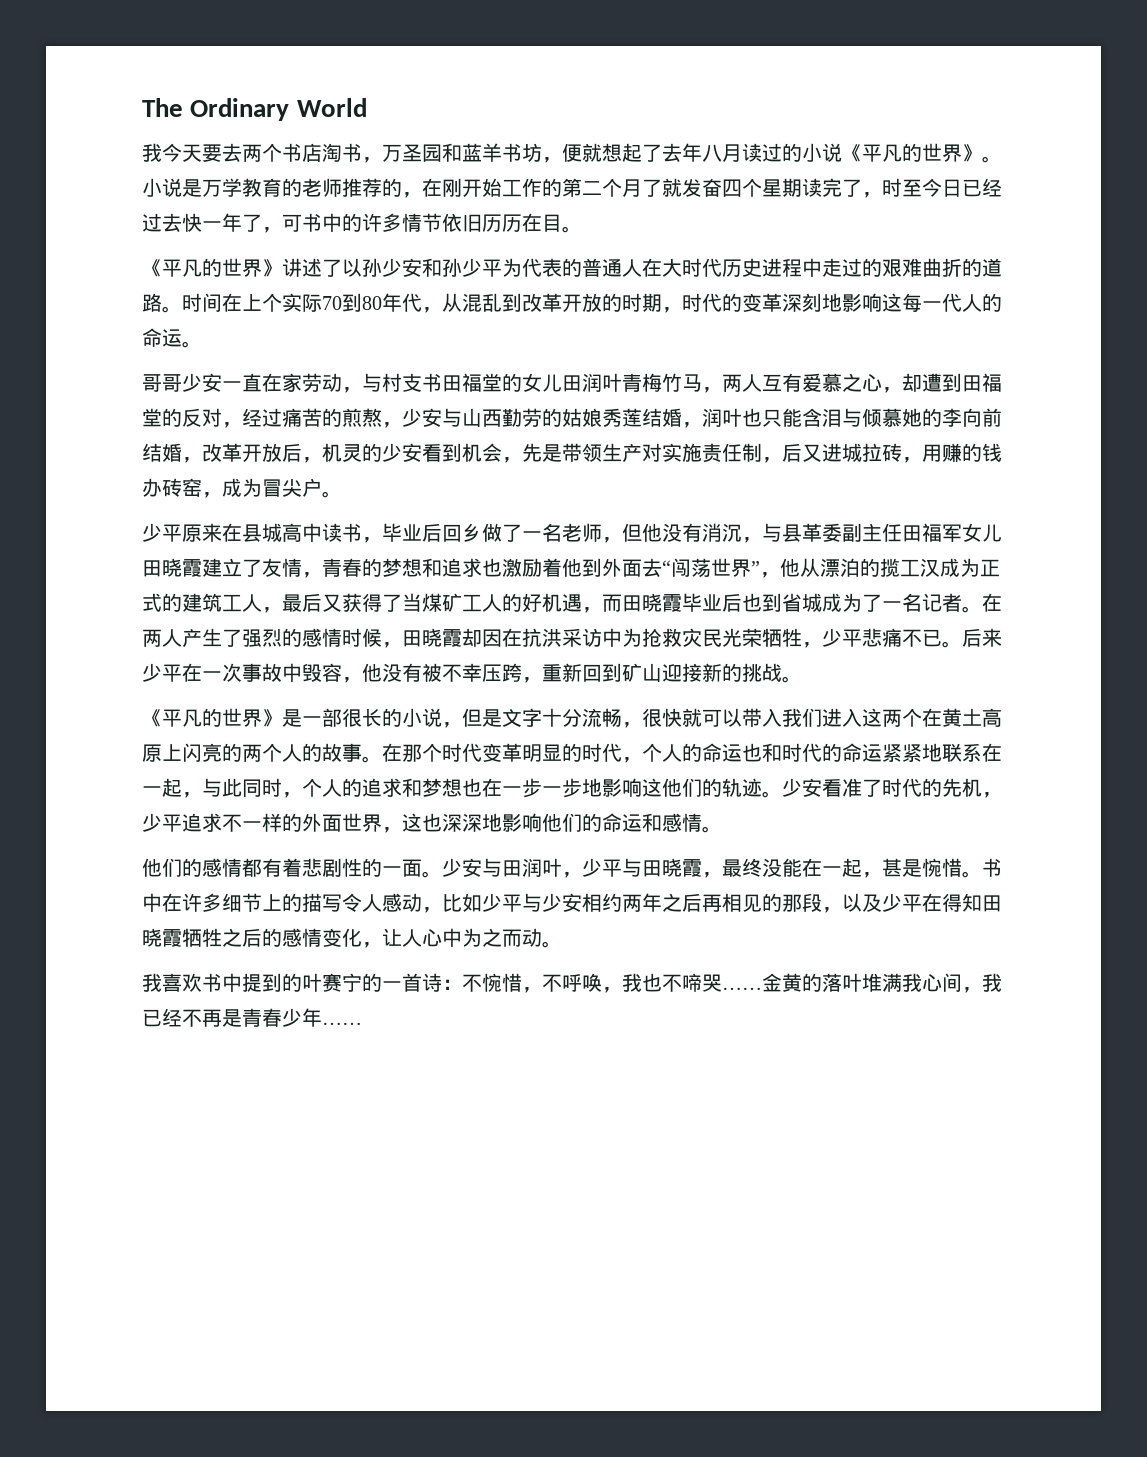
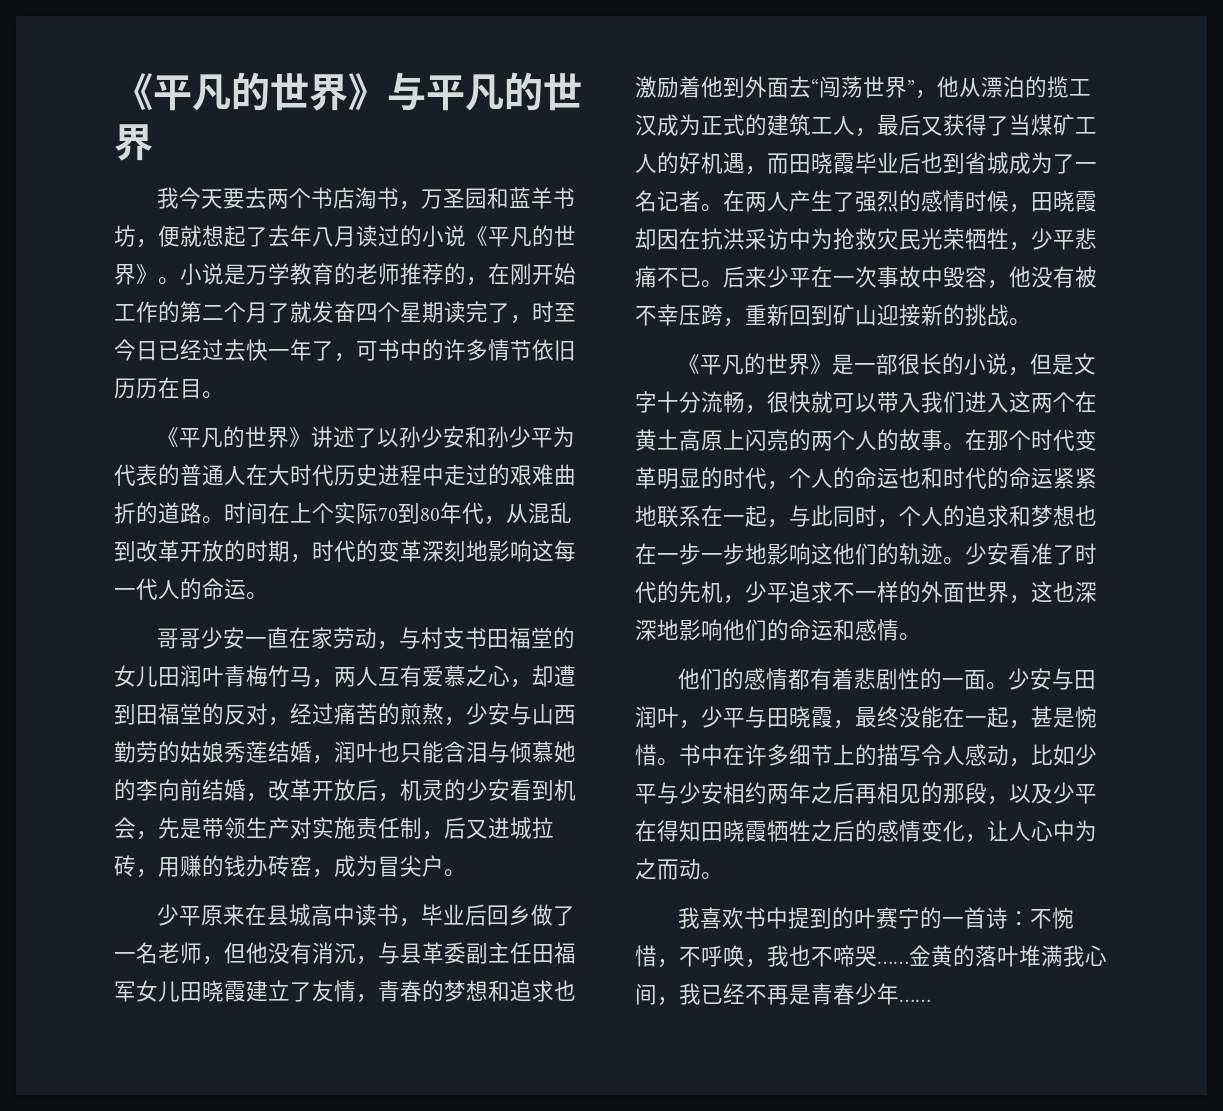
[142,98,367,121] The Ordinary World -> [114,72,582,111] [114,124,153,161] 《平凡的世界》与平凡的世界

